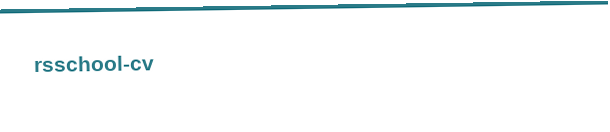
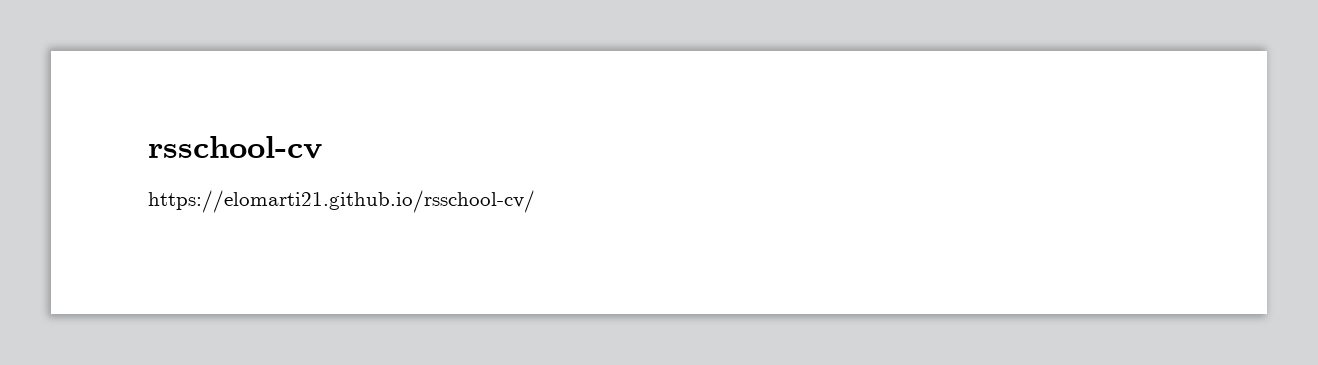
(155, 64) none -> [148,190,535,213] // https://elomarti21.github.io/rsschool-cv/

